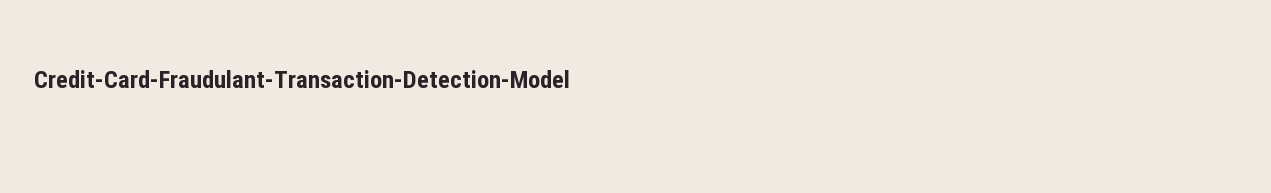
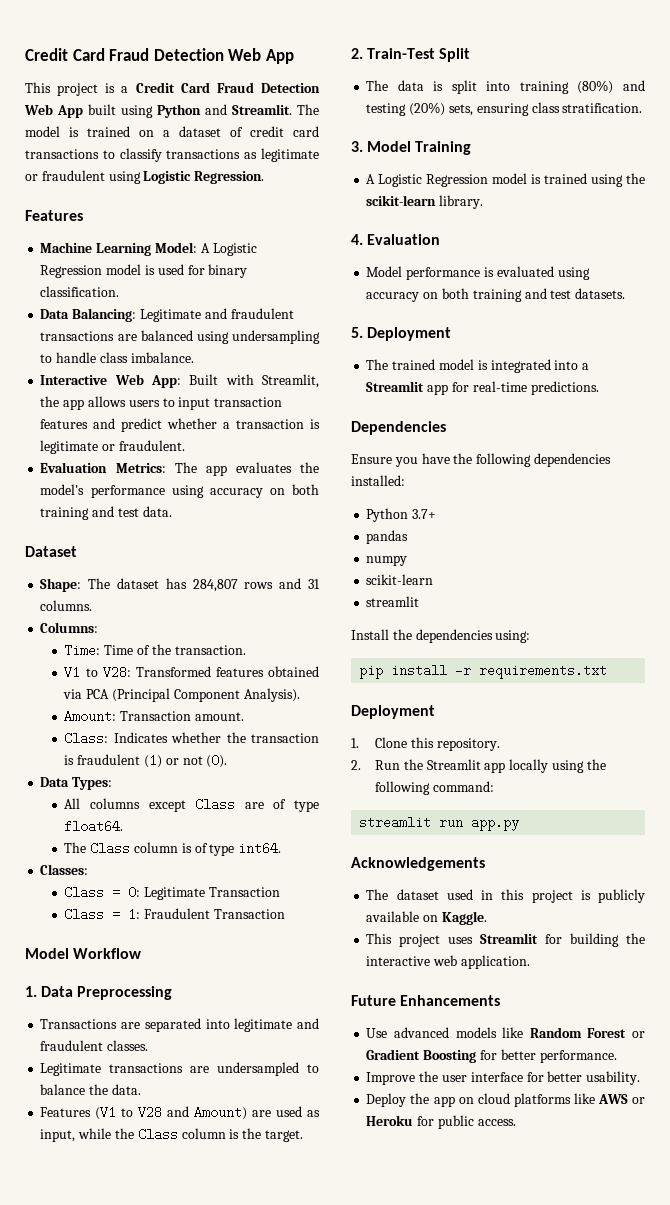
[34,70,570,88] Credit-Card-Fraudulant-Transaction-Detection-Model -> [25,48,294,64] [25,82,320,96] [24,104,319,118] [25,126,319,137] [25,148,320,162] [25,170,265,184] [25,210,83,221] [40,242,257,256] [40,264,248,278] [40,286,120,297] [40,308,294,322] [40,330,320,344] [40,352,194,363] [40,374,319,388] [40,396,283,410] [40,418,321,432] [40,440,185,454] [40,462,319,476] [40,484,319,498] [40,506,172,520] [25,546,77,557] [40,578,321,592] [40,600,93,611] [40,622,99,633] [64,644,246,657] [64,666,319,679] [63,688,300,702] [64,710,244,723] [64,732,319,745] [64,754,228,768] [40,777,113,790] [64,798,319,812] [64,820,124,833] [64,842,282,856] [40,864,89,875] [64,886,280,900] [64,908,285,921] [25,948,142,959] [25,986,173,1000] [40,1018,320,1032] [40,1040,149,1051] [40,1062,319,1076] [40,1084,141,1095] [40,1106,320,1120] [40,1128,303,1142] [351,48,471,62] [366,80,645,94] [366,102,643,116] [351,141,472,155] [366,173,645,187] [366,195,484,209] [351,234,441,245] [366,266,590,280] [366,288,626,302] [351,327,452,341] [366,359,590,373] [366,381,599,395] [351,421,446,435] [351,453,611,467] [351,475,405,486] [366,508,437,522] [366,530,409,544] [366,555,408,566] [366,574,434,585] [366,596,420,607] [351,629,531,643] [359,664,608,679] [351,705,435,719] [351,737,500,751] [351,759,606,773] [375,781,494,795] [359,816,520,831] [351,857,485,871] [366,889,645,903] [366,911,487,925] [366,933,645,947] [366,955,530,969] [351,995,501,1006] [366,1027,645,1038] [366,1049,617,1063] [366,1071,641,1085] [366,1093,645,1107] [366,1115,516,1129] Credit Card Fraud Detection Web App // This project is a Credit Card Fraud Detection Web App built using Python and Streamlit. The model is trained on a dataset of credit card transactions to classify transactions as legitimate or fraudulent using Logistic Regression. // Features // Machine Learning Model: A Logistic Regression model is used for binary classification. // Data Balancing: Legitimate and fraudulent transactions are balanced using undersampling to handle class imbalance. // Interactive Web App: Built with Streamlit, the app allows users to input transaction features and predict whether a transaction is legitimate or fraudulent. // Evaluation Metrics: The app evaluates the model's performance using accuracy on both training and test data. // Dataset // Shape: The dataset has 284,807 rows and 31 columns. // Columns: // Time: Time of the transaction. // V1 to V28: Transformed features obtained via PCA (Principal Component Analysis). // Amount: Transaction amount. // Class: Indicates whether the transaction is fraudulent (1) or not (0). // Data Types: // All columns except Class are of type float64. // The Class column is of type int64. // Classes: // Class = 0: Legitimate Transaction // Class = 1: Fraudulent Transaction // Model Workflow // 1. Data Preprocessing // Transactions are separated into legitimate and fraudulent classes. // Legitimate transactions are undersampled to balance the data. // Features (V1 to V28 and Amount) are used as input, while the Class column is the target. // 2. Train-Test Split // The data is split into training (80%) and testing (20%) sets, ensuring class stratification. // 3. Model Training // A Logistic Regression model is trained using the scikit-learn library. // 4. Evaluation // Model performance is evaluated using accuracy on both training and test datasets. // 5. Deployment // The trained model is integrated into a Streamlit app for real-time predictions. // Dependencies // Ensure you have the following dependencies installed: // Python 3.7+ // pandas // numpy // scikit-learn // streamlit // Install the dependencies using: // pip install -r requirements.txt // Deployment // 1. Clone this repository. // 2. Run the Streamlit app locally using the following command: // streamlit run app.py // Acknowledgements // The dataset used in this project is publicly available on Kaggle. // This project uses Streamlit for building the interactive web application. // Future Enhancements // Use advanced models like Random Forest or Gradient Boosting for better performance. // Improve the user interface for better usability. // Deploy the app on cloud platforms like AWS or Heroku for public access.

